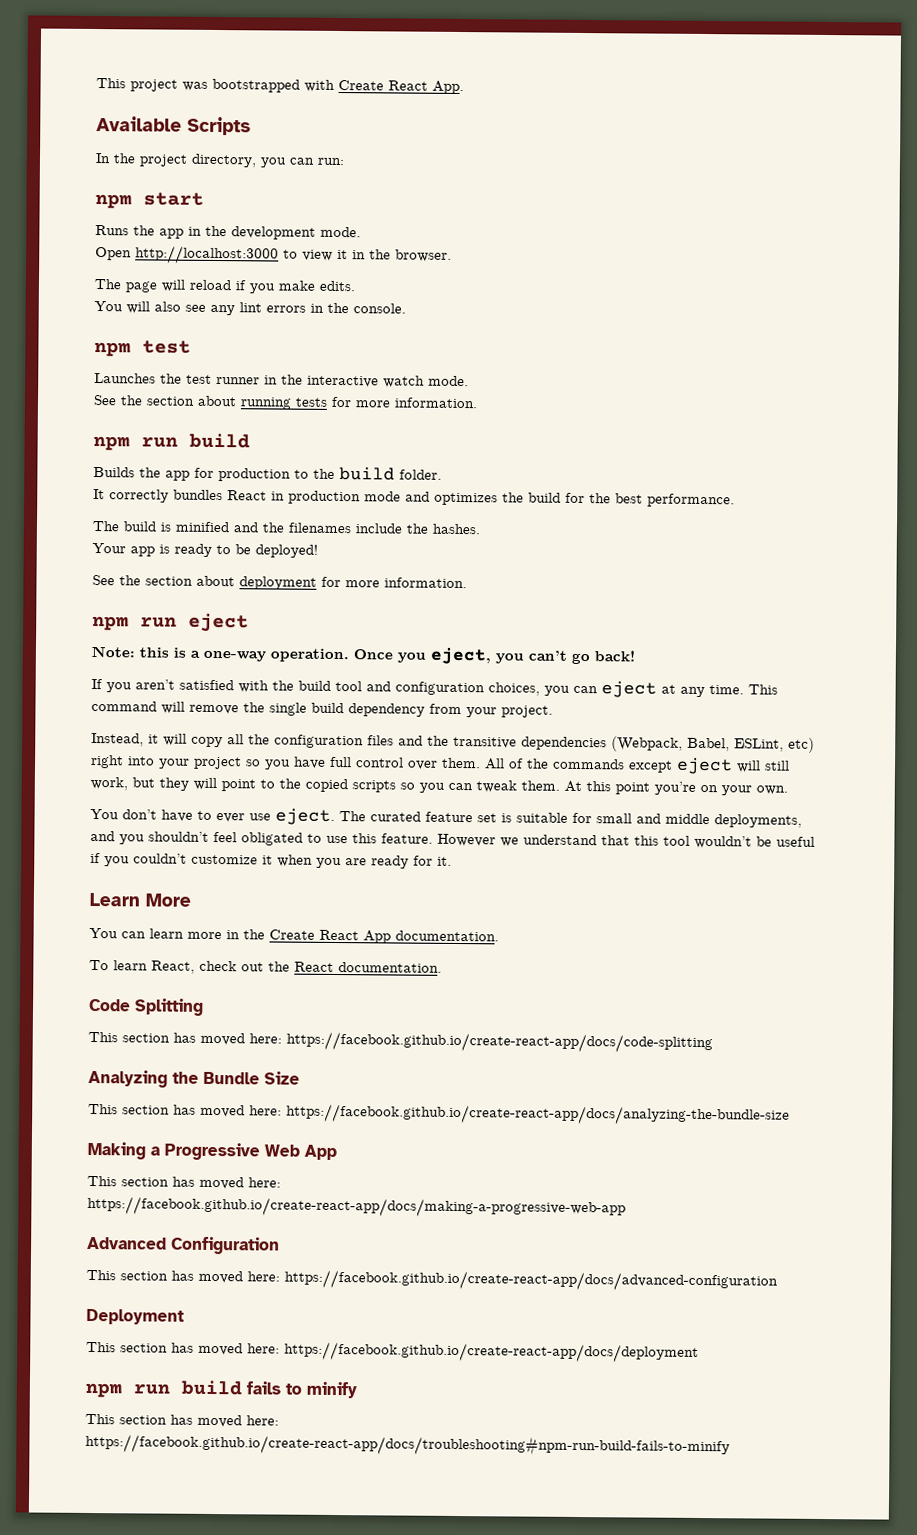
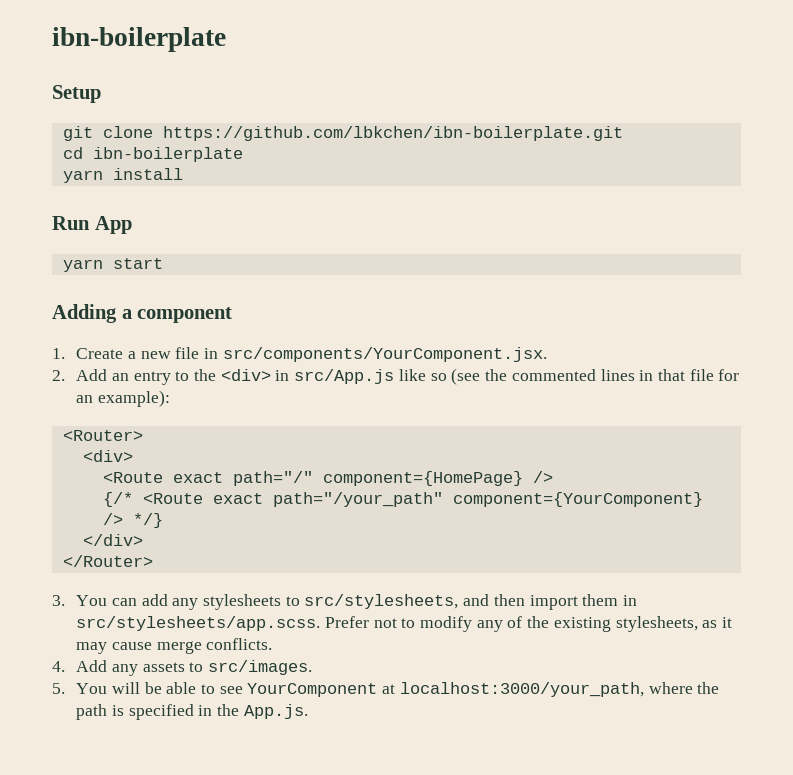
[96,78,464,95] [96,116,251,136] [95,153,344,168] [95,192,204,209] [95,225,361,240] [95,245,452,265] [94,279,355,294] [94,301,406,316] [94,340,191,357] [94,372,469,388] [93,394,478,410] [93,432,250,451] [93,466,442,482] [93,488,735,508] [92,520,480,535] [92,542,318,558] [92,574,467,590] [92,612,249,633] [91,645,635,665] [91,678,778,698] [91,700,553,718] [91,732,815,753] [90,754,790,775] [90,776,788,796] [90,808,802,828] [90,830,815,849] [90,852,452,869] [89,892,191,907] [89,927,499,944] [89,959,442,974] [88,998,204,1016] [88,1031,713,1054] [88,1069,300,1088] [88,1103,790,1126] [87,1141,337,1161] [87,1175,281,1190] [87,1195,626,1219] [87,1236,280,1255] [86,1269,778,1292] [86,1308,185,1325] [86,1341,699,1363] [85,1379,357,1399] [85,1413,279,1428] [85,1432,730,1458] This project was bootstrapped with Create React App. // Available Scripts // In the project directory, you can run: // npm start // Runs the app in the development mode. // Open http://localhost:3000 to view it in the browser. // The page will reload if you make edits. // You will also see any lint errors in the console. // npm test // Launches the test runner in the interactive watch mode. // See the section about running tests for more information. // npm run build // Builds the app for production to the build folder. // It correctly bundles React in production mode and optimizes the build for the best performance. // The build is minified and the filenames include the hashes. // Your app is ready to be deployed! // See the section about deployment for more information. // npm run eject // Note: this is a one-way operation. Once you eject, you can’t go back! // If you aren’t satisfied with the build tool and configuration choices, you can eject at any time. This command will remove the single build dependency from your project. // Instead, it will copy all the configuration files and the transitive dependencies (Webpack, Babel, ESLint, etc) right into your project so you have full control over them. All of the commands except eject will still work, but they will point to the copied scripts so you can tweak them. At this point you’re on your own. // You don’t have to ever use eject. The curated feature set is suitable for small and middle deployments, and you shouldn’t feel obligated to use this feature. However we understand that this tool wouldn’t be useful if you couldn’t customize it when you are ready for it. // Learn More // You can learn more in the Create React App documentation. // To learn React, check out the React documentation. // Code Splitting // This section has moved here: https://facebook.github.io/create-react-app/docs/code-splitting // Analyzing the Bundle Size // This section has moved here: https://facebook.github.io/create-react-app/docs/analyzing-the-bundle-size // Making a Progressive Web App // This section has moved here: https://facebook.github.io/create-react-app/docs/making-a-progressive-web-app // Advanced Configuration // This section has moved here: https://facebook.github.io/create-react-app/docs/advanced-configuration // Deployment // This section has moved here: https://facebook.github.io/create-react-app/docs/deployment // npm run build fails to minify // This section has moved here: https://facebook.github.io/create-react-app/docs/troubleshooting#npm-run-build-fails-to-minify -> [52,27,226,52] [52,85,101,103] [62,126,623,141] [62,147,243,162] [62,168,183,183] [52,216,132,234] [62,258,163,272] [52,304,233,323] [52,347,547,362] [52,368,740,385] [76,390,170,407] [62,430,143,441] [82,450,133,462] [102,471,553,486] [102,492,703,507] [102,513,163,528] [82,534,143,546] [62,555,153,567] [52,594,638,610] [76,616,733,632] [76,638,273,654] [52,660,313,676] [52,682,720,697] [76,704,308,720] ibn-boilerplate // Setup // git clone https://github.com/lbkchen/ibn-boilerplate.git // cd ibn-boilerplate // yarn install // Run App // yarn start // Adding a component // 1. Create a new file in src/components/YourComponent.jsx. // 2. Add an entry to the <div> in src/App.js like so (see the commented lines in that file for an example): // <Router> // <div> // <Route exact path="/" component={HomePage} /> // {/* <Route exact path="/your_path" component={YourComponent} /> */} // </div> // </Router> // 3. You can add any stylesheets to src/stylesheets, and then import them in src/stylesheets/app.scss. Prefer not to modify any of the existing stylesheets, as it may cause merge conflicts. // 4. Add any assets to src/images. // 5. You will be able to see YourComponent at localhost:3000/your_path, where the path is specified in the App.js.

